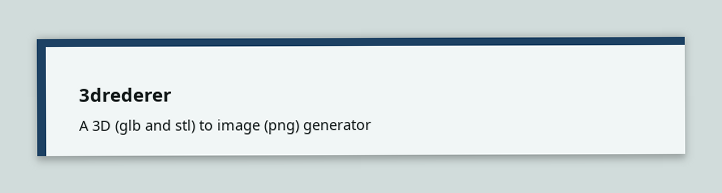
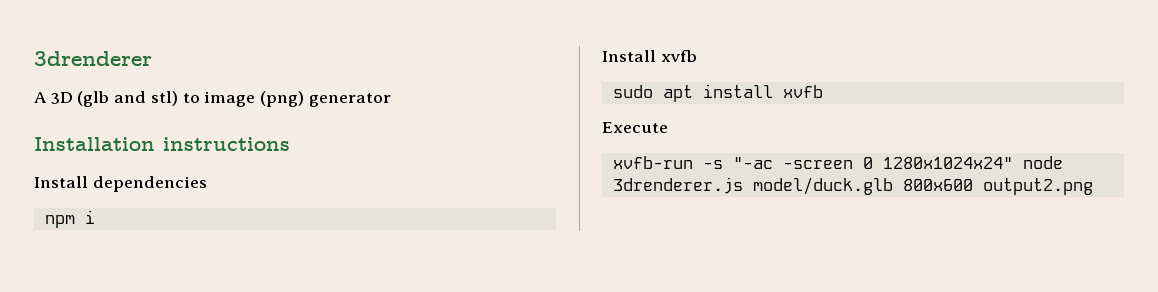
[78,87,173,102] 3drederer -> [34,51,152,66] 3drenderer
(372, 127) none -> [34,137,290,151] [34,176,207,192] [44,210,95,228] [602,50,697,62] [612,84,823,102] [602,122,668,133] [612,156,1063,169] [612,177,1093,195] // Installation instructions // Install dependencies // npm i // Install xvfb // sudo apt install xvfb // Execute // xvfb-run -s "-ac -screen 0 1280x1024x24" node 3drenderer.js model/duck.glb 800x600 output2.png

